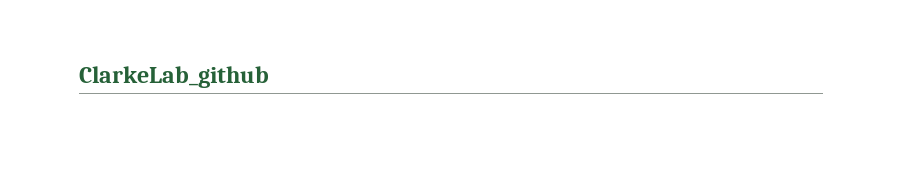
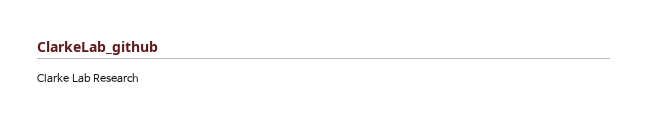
(269, 77) none -> [37,73,139,83] // Clarke Lab Research

